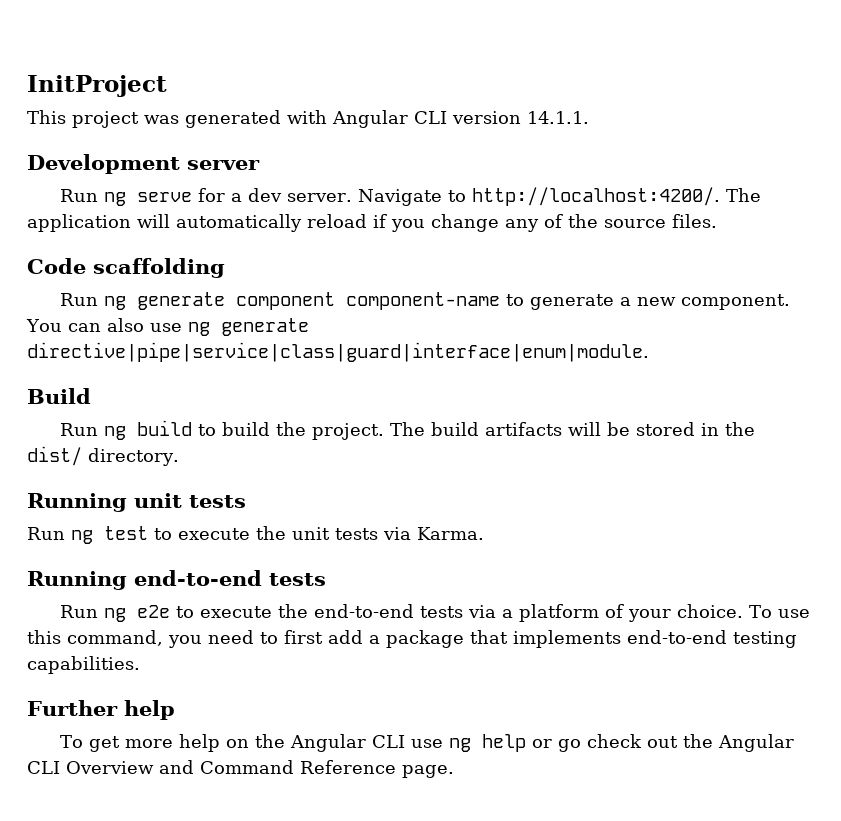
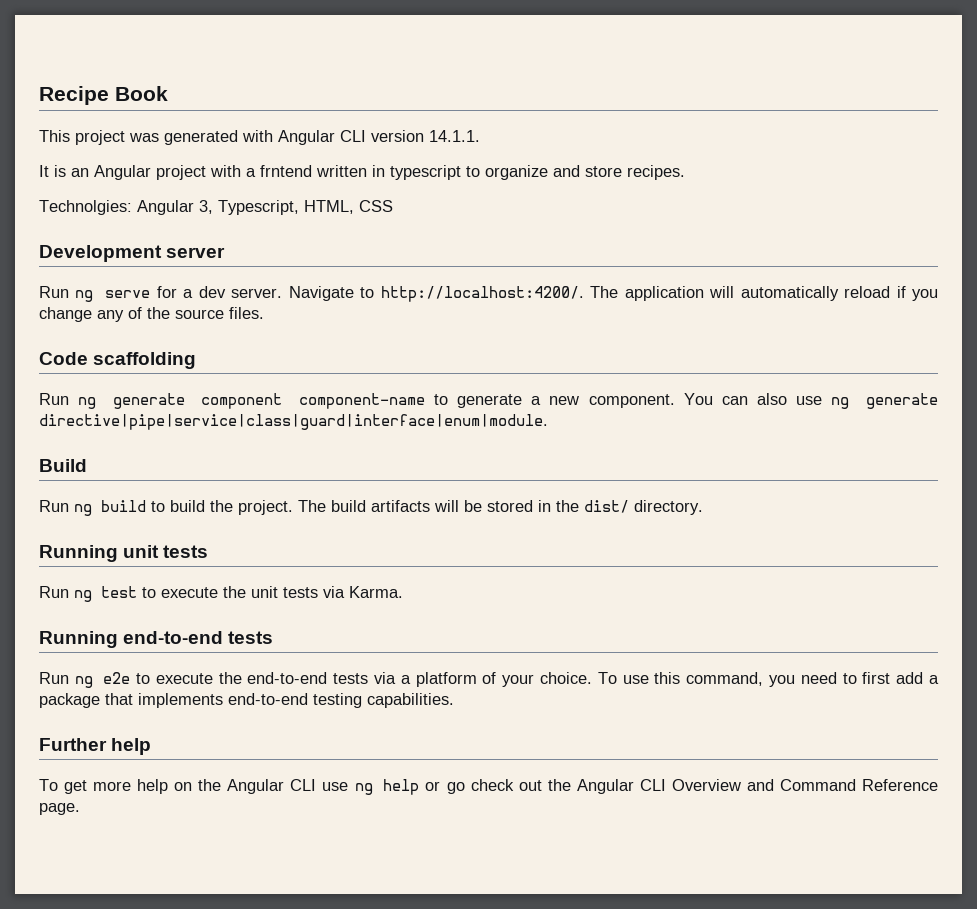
[27,75,167,97] InitProject -> [39,86,168,105] Recipe Book
(589, 117) none -> [39,165,685,180] [39,200,393,215] // It is an Angular project with a frntend written in typescript to organize and store recipes. // Technolgies: Angular 3, Typescript, HTML, CSS

